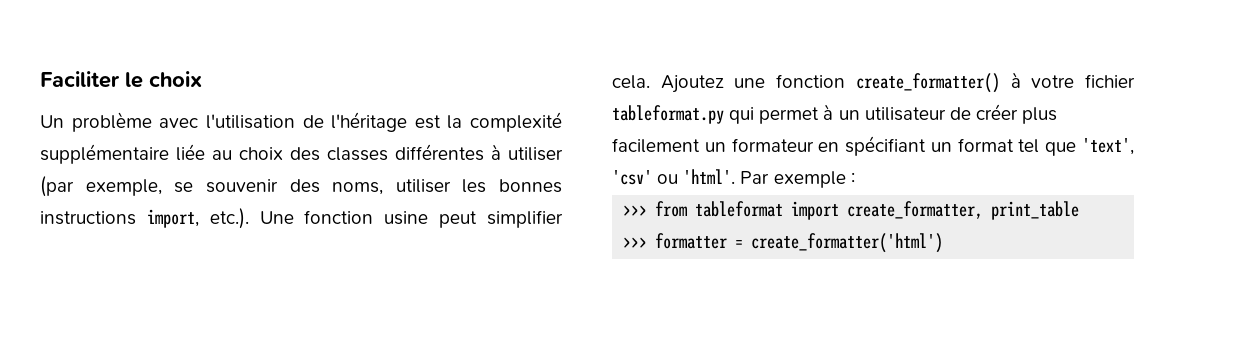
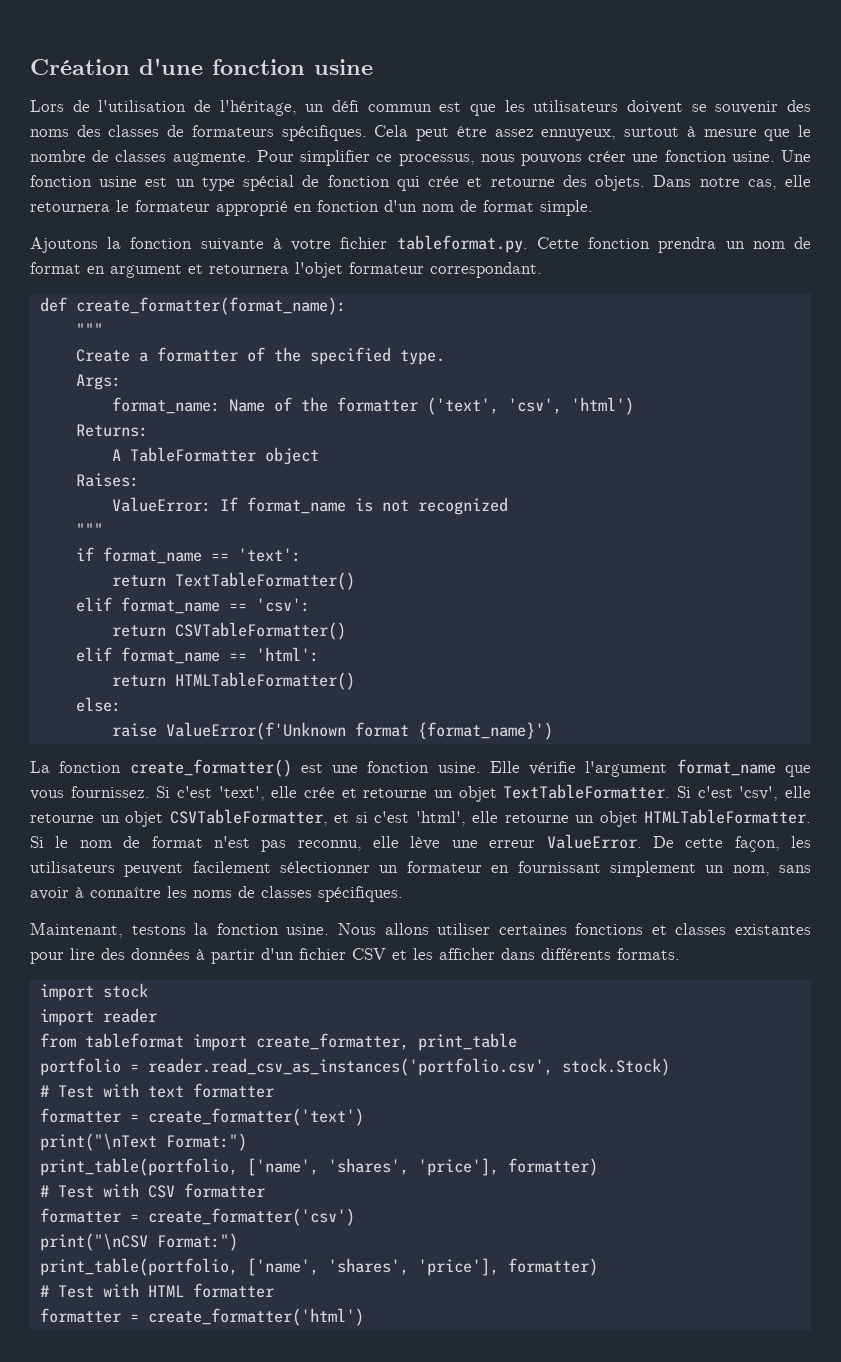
[40,71,202,88] [40,112,562,132] [40,144,563,164] [40,176,562,197] [40,208,563,229] [612,72,1135,93] [612,104,1058,124] [612,136,1134,156] [612,169,855,188] [623,205,648,216] Faciliter le choix // Un problème avec l'utilisation de l'héritage est la complexité supplémentaire liée au choix des classes différentes à utiliser (par exemple, se souvenir des noms, utiliser les bonnes instructions import, etc.). Une fonction usine peut simplifier cela. Ajoutez une fonction create_formatter() à votre fichier tableformat.py qui permet à un utilisateur de créer plus facilement un formateur en spécifiant un format tel que 'text', 'csv' ou 'html'. Par exemple : // >>> -> [30,58,373,75] [30,100,811,116] [30,125,812,141] [30,150,811,166] [30,175,812,191] [30,200,593,216] [30,235,812,253] [30,262,542,278] [39,297,346,315] [75,323,103,336] [75,347,445,365] [75,374,121,390] [111,397,634,415] [75,424,148,437] [111,447,319,465] [75,473,139,487] [111,497,508,515] [75,523,103,536] [75,547,301,564] [111,572,355,590] [75,597,310,614] [111,622,346,640] [75,647,319,664] [111,672,355,690] [75,697,121,712] [111,722,553,740] [30,759,811,777] [30,784,811,802] [30,809,811,827] [30,834,811,852] [30,861,812,877] [30,886,403,902] [30,922,811,938] [30,948,680,964] [39,983,148,1001] [39,1008,157,1026] Création d'une fonction usine // Lors de l'utilisation de l'héritage, un défi commun est que les utilisateurs doivent se souvenir des noms des classes de formateurs spécifiques. Cela peut être assez ennuyeux, surtout à mesure que le nombre de classes augmente. Pour simplifier ce processus, nous pouvons créer une fonction usine. Une fonction usine est un type spécial de fonction qui crée et retourne des objets. Dans notre cas, elle retournera le formateur approprié en fonction d'un nom de format simple. // Ajoutons la fonction suivante à votre fichier tableformat.py. Cette fonction prendra un nom de format en argument et retournera l'objet formateur correspondant. // def create_formatter(format_name): // """ // Create a formatter of the specified type. // Args: // format_name: Name of the formatter ('text', 'csv', 'html') // Returns: // A TableFormatter object // Raises: // ValueError: If format_name is not recognized // """ // if format_name == 'text': // return TextTableFormatter() // elif format_name == 'csv': // return CSVTableFormatter() // elif format_name == 'html': // return HTMLTableFormatter() // else: // raise ValueError(f'Unknown format {format_name}') // La fonction create_formatter() est une fonction usine. Elle vérifie l'argument format_name que vous fournissez. Si c'est 'text', elle crée et retourne un objet TextTableFormatter. Si c'est 'csv', elle retourne un objet CSVTableFormatter, et si c'est 'html', elle retourne un objet HTMLTableFormatter. Si le nom de format n'est pas reconnu, elle lève une erreur ValueError. De cette façon, les utilisateurs peuvent facilement sélectionner un formateur en fournissant simplement un nom, sans avoir à connaître les noms de classes spécifiques. // Maintenant, testons la fonction usine. Nous allons utiliser certaines fonctions et classes existantes pour lire des données à partir d'un fichier CSV et les afficher dans différents formats. // import stock // import reader //
[623,237,648,248] >>> -> [39,1058,670,1076] [39,1083,274,1098] [39,1108,364,1126] [39,1133,247,1151] [39,1158,598,1176] [39,1183,265,1198] [39,1208,355,1226] [39,1233,238,1251] [39,1258,598,1276] [39,1283,274,1298] portfolio = reader.read_csv_as_instances('portfolio.csv', stock.Stock) // # Test with text formatter // formatter = create_formatter('text') // print("\nText Format:") // print_table(portfolio, ['name', 'shares', 'price'], formatter) // # Test with CSV formatter // formatter = create_formatter('csv') // print("\nCSV Format:") // print_table(portfolio, ['name', 'shares', 'price'], formatter) // # Test with HTML formatter //

